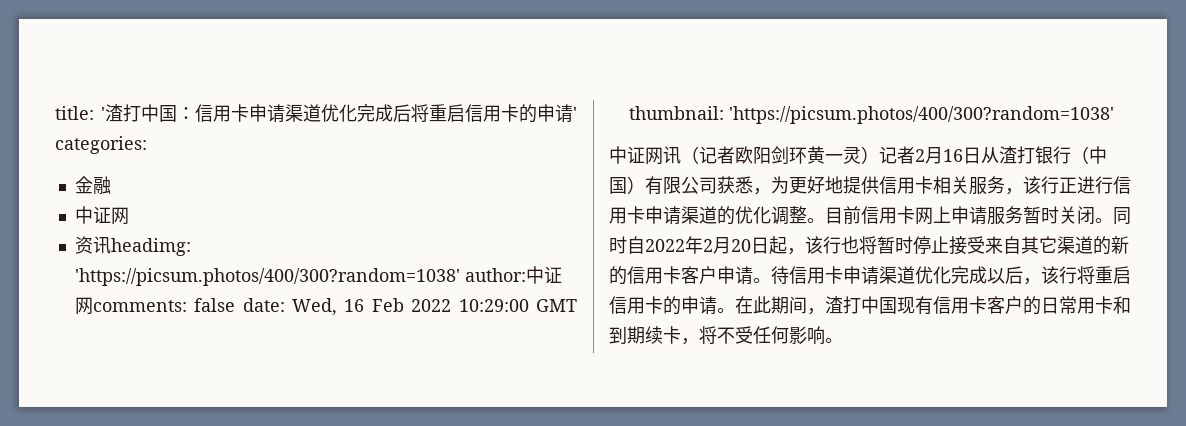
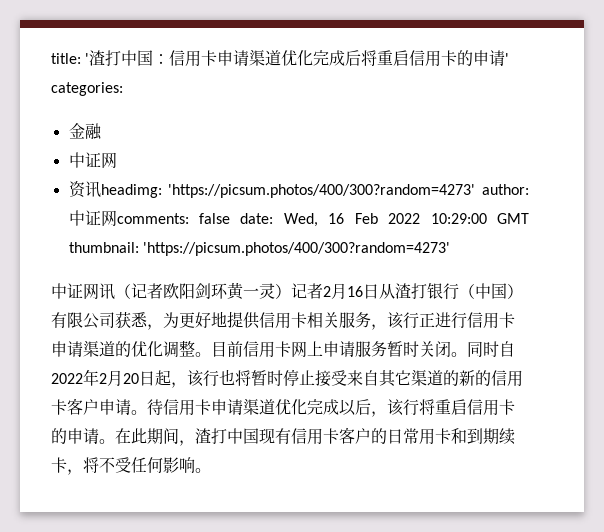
[74,268,460,286] 'https://picsum.photos/400/300?random=1038' -> [168,184,476,198] 'https://picsum.photos/400/300?random=4273'
[728,106,1114,124] 'https://picsum.photos/400/300?random=1038' -> [142,242,450,256] 'https://picsum.photos/400/300?random=4273'

